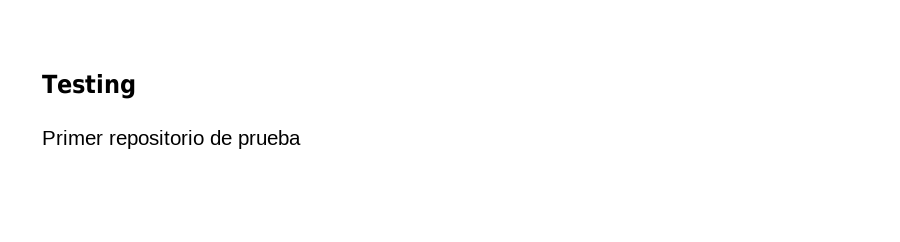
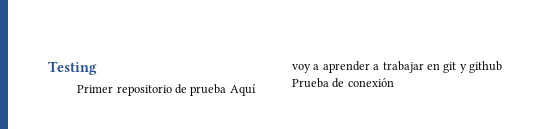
(301, 139) none -> [229,84,256,96] [292,61,502,73] [292,78,394,88] Aquí voy a aprender a trabajar en git y github Prueba de conexión

